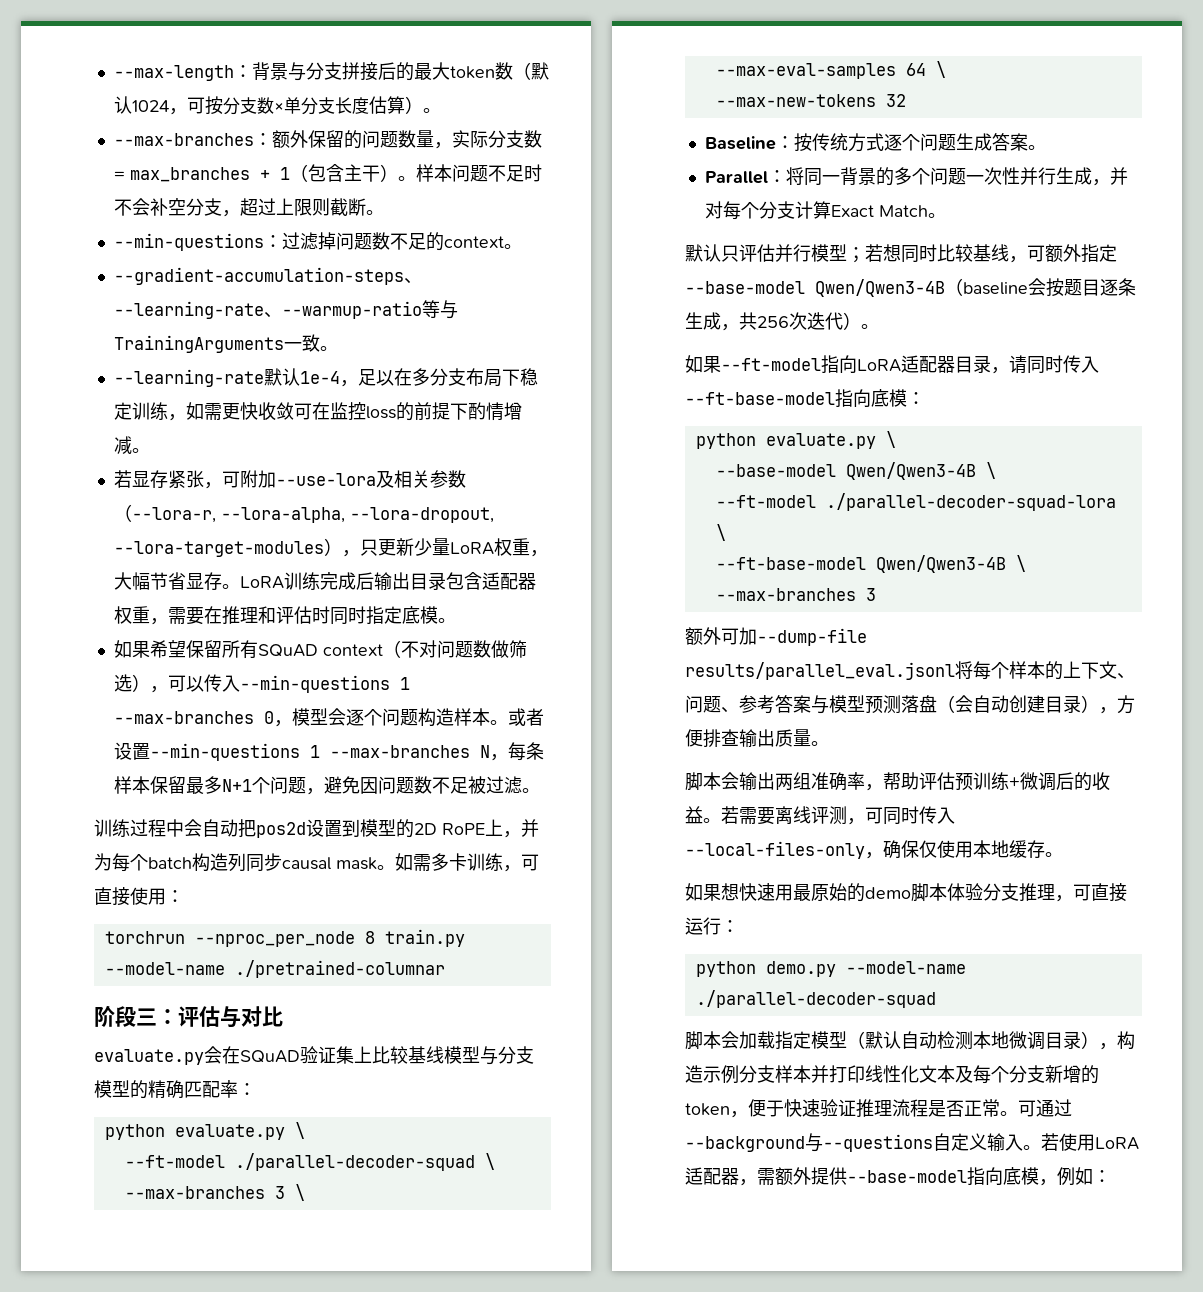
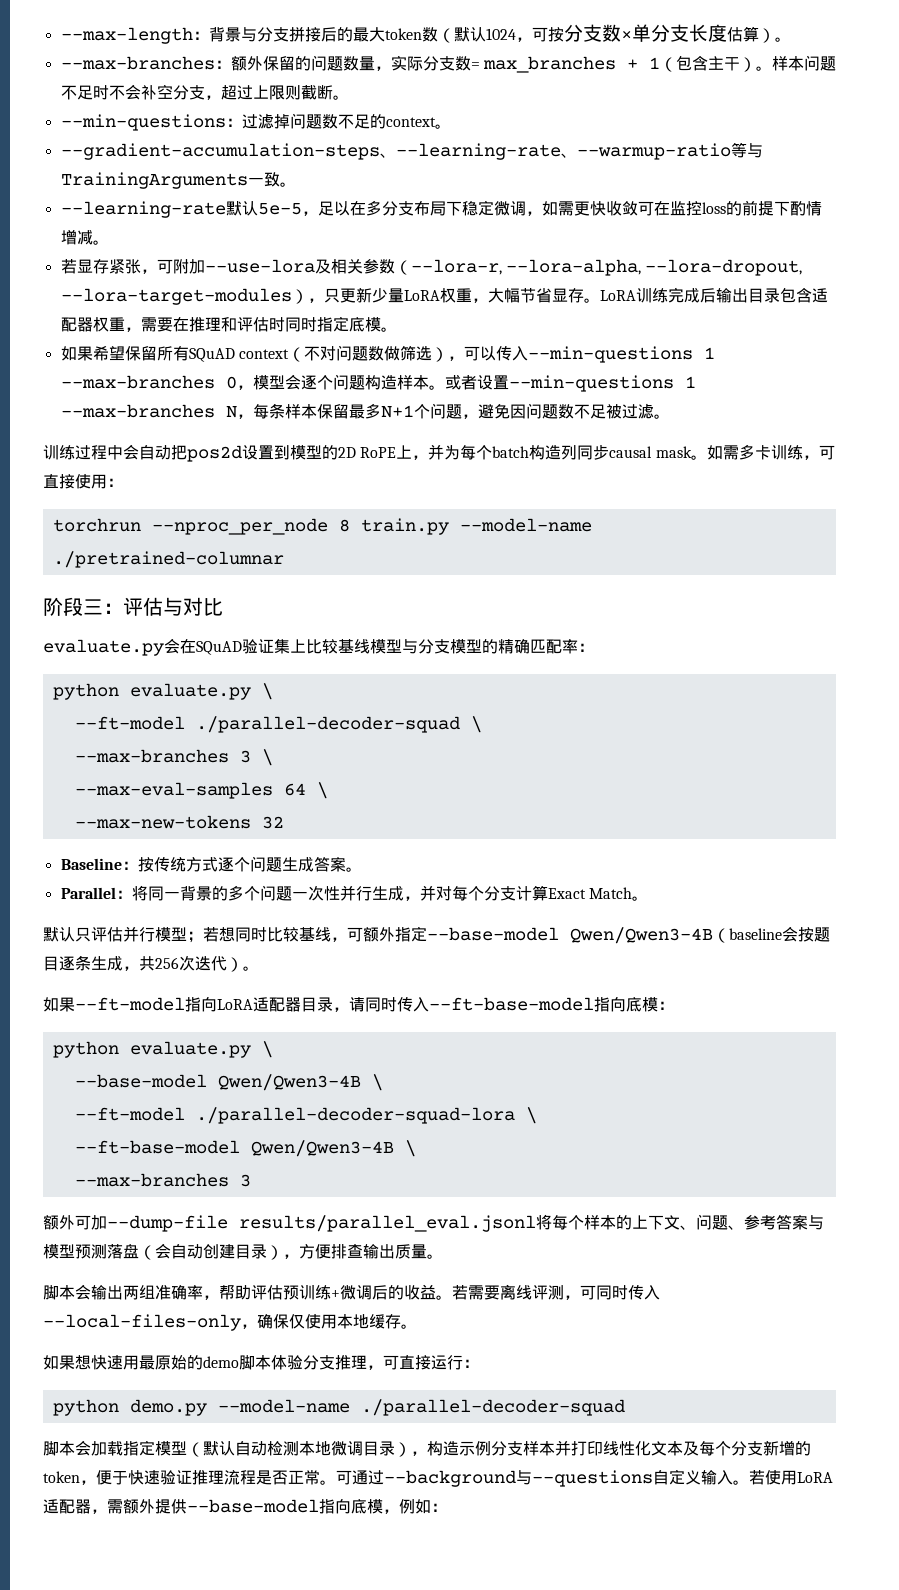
[299,371,340,384] 1e-4 -> [257,203,302,215] 5e-5
[131,402,168,420] 训练 -> [493,201,526,216] 微调

